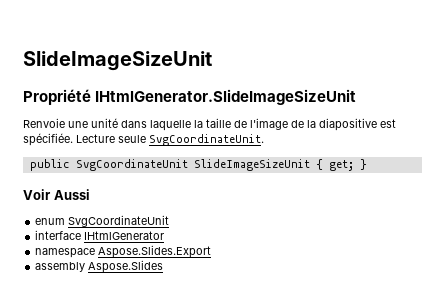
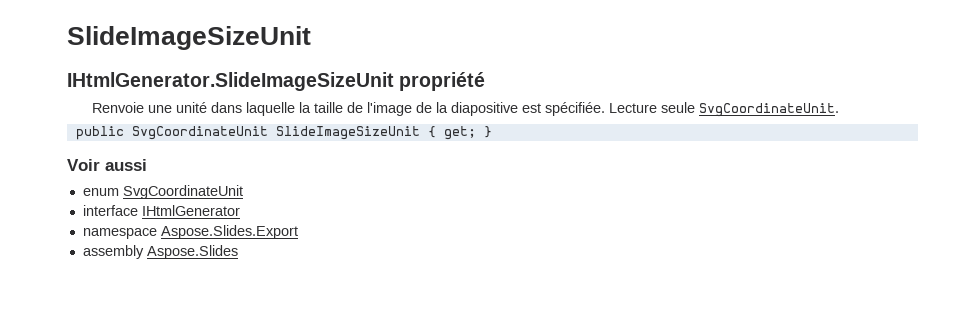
[23,89,91,105] Propriété -> (311, 38) none
(357, 97) none -> [399,72,486,91] propriété
[53,189,90,200] Aussi -> [105,159,147,171] aussi

